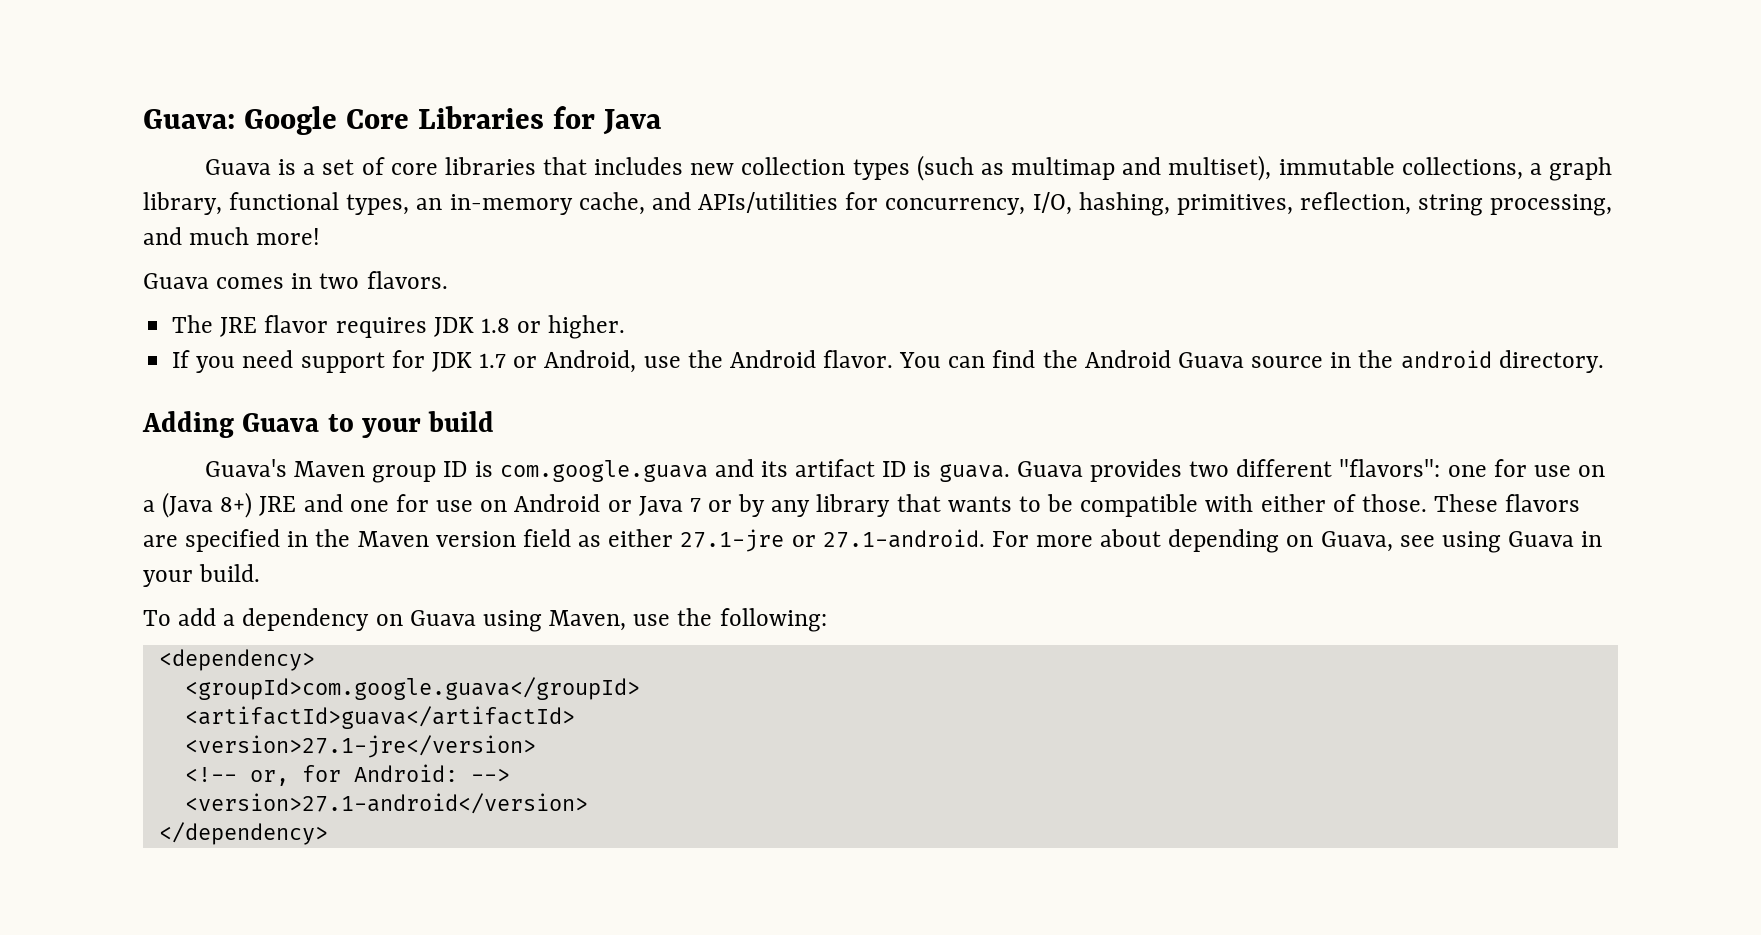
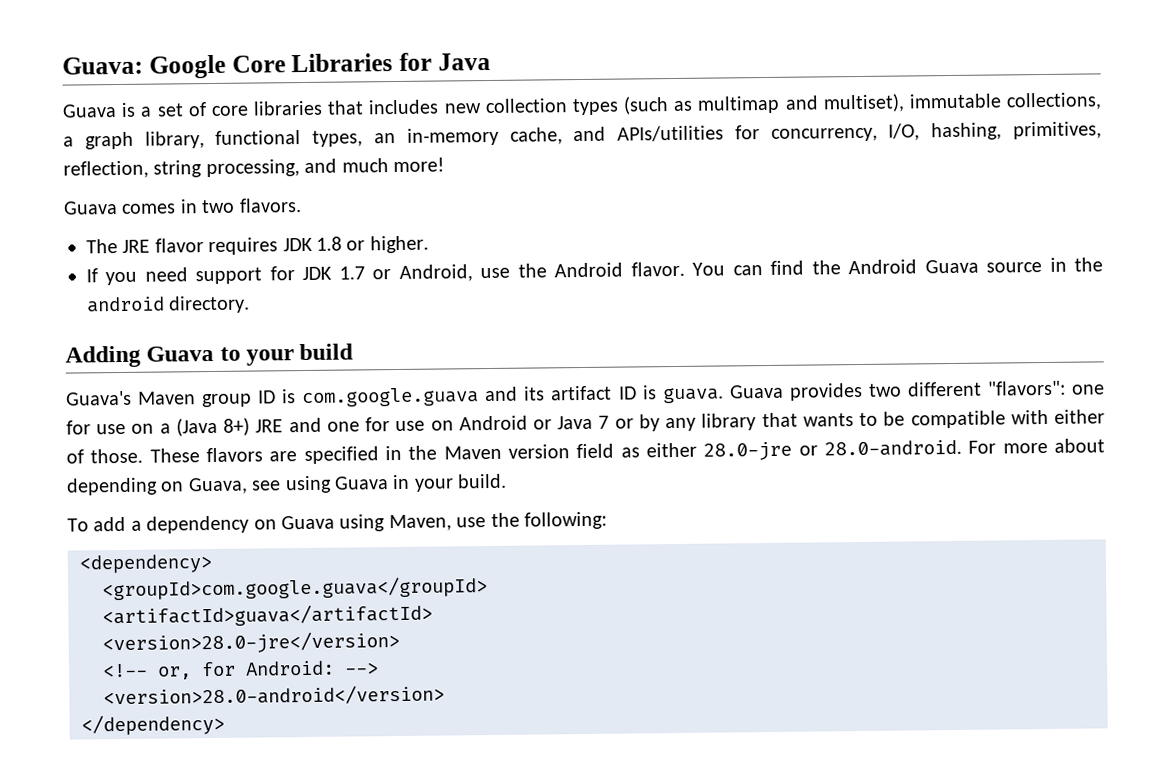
[680,529,985,552] 27.1-jre or 27.1-android. -> [703,439,963,461] 28.0-jre or 28.0-android.
[184,735,536,758] <version>27.1-jre</version> -> [102,630,400,655] <version>28.0-jre</version>
[184,793,588,814] <version>27.1-android</version> -> [103,684,445,707] <version>28.0-android</version>

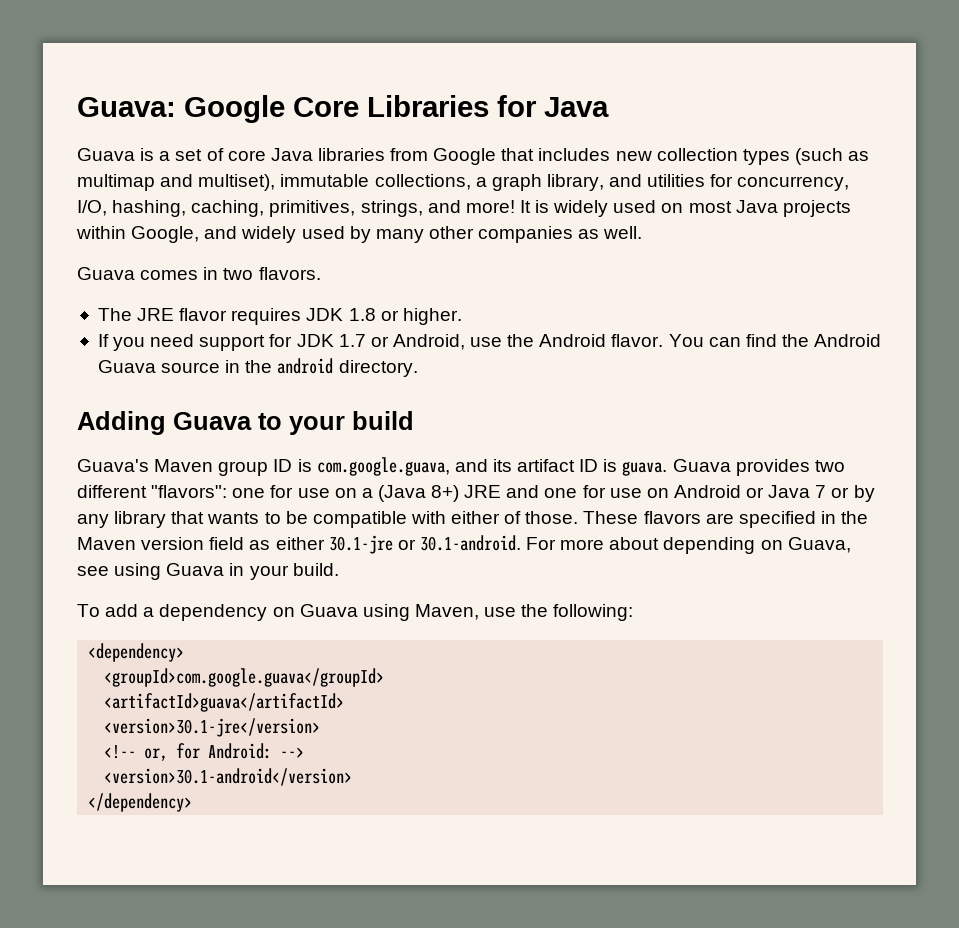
[252,100,323,116] libraries -> [270,148,497,165] Java libraries from Google
[215,121,1103,147] [63,157,445,179] functional types, an in-memory cache, and APIs/utilities for concurrency, I/O, hashing, primitives, reflection, string processing, and much more! -> [609,174,850,191] [77,200,851,217] [76,226,643,243] and utilities for concurrency, I/O, hashing, caching, primitives, strings, and more! It is widely used on most Java projects within Google, and widely used by many other companies as well.
[302,387,480,408] com.google.guava -> [316,457,450,476] com.google.guava,
[703,439,963,461] 28.0-jre or 28.0-android. -> [328,535,521,554] 30.1-jre or 30.1-android.
[102,630,400,655] <version>28.0-jre</version> -> [104,718,321,737] <version>30.1-jre</version>
[103,684,445,707] <version>28.0-android</version> -> [104,768,353,786] <version>30.1-android</version>

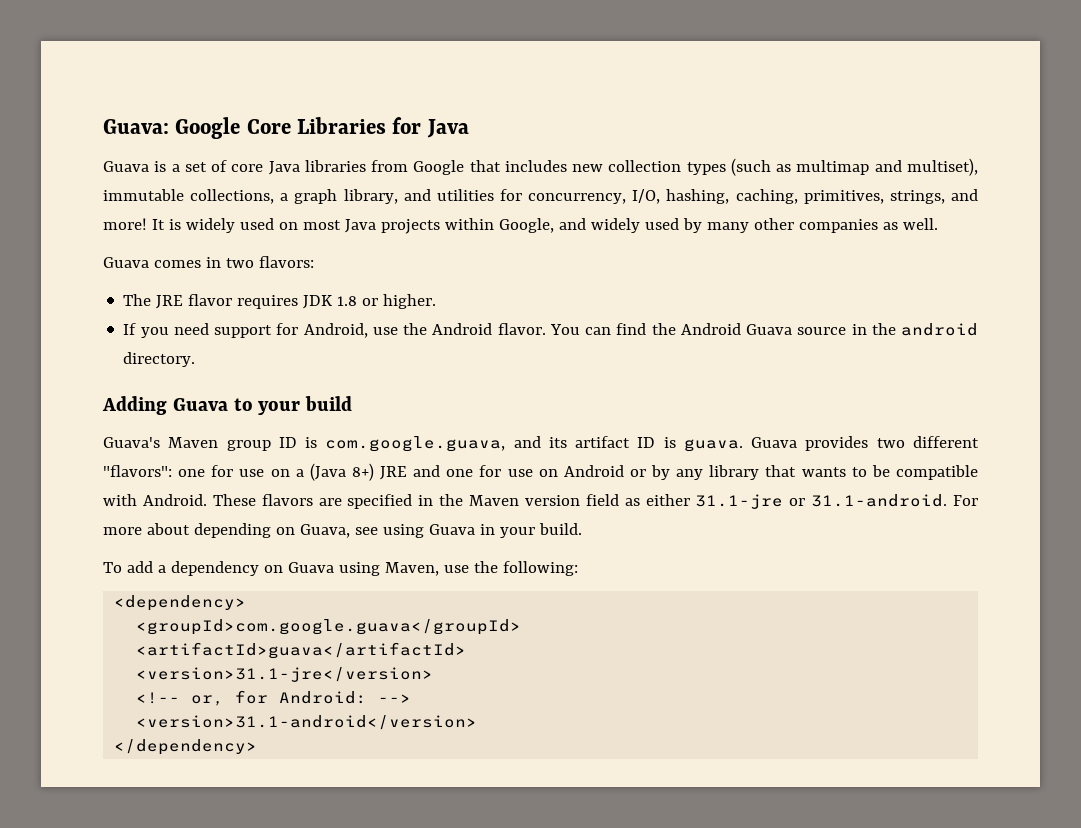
[258,267,321,280] flavors. -> [258,256,314,268] flavors:
[296,334,389,347] JDK 1.7 or -> (299, 329) none
[768,485,850,498] Java 7 or -> (646, 473) none
[451,511,579,524] either of those. -> [142,494,207,506] Android.
[328,535,521,554] 30.1-jre or 30.1-android. -> [695,494,948,509] 31.1-jre or 31.1-android.
[104,718,321,737] <version>30.1-jre</version> -> [136,667,434,682] <version>31.1-jre</version>
[104,768,353,786] <version>30.1-android</version> -> [136,715,478,730] <version>31.1-android</version>

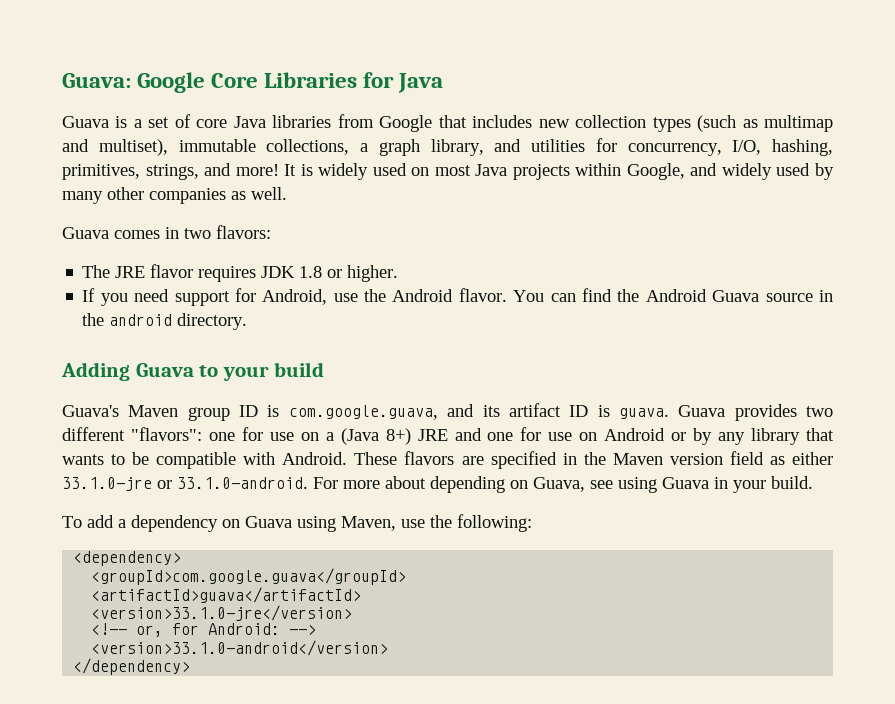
[735,189,798,204] caching, -> (833, 147) none
[695,494,948,509] 31.1-jre or 31.1-android. -> [62,477,308,491] 33.1.0-jre or 33.1.0-android.
[136,667,434,682] <version>31.1-jre</version> -> [91,605,353,621] <version>33.1.0-jre</version>
[136,715,478,730] <version>31.1-android</version> -> [91,640,389,656] <version>33.1.0-android</version>

